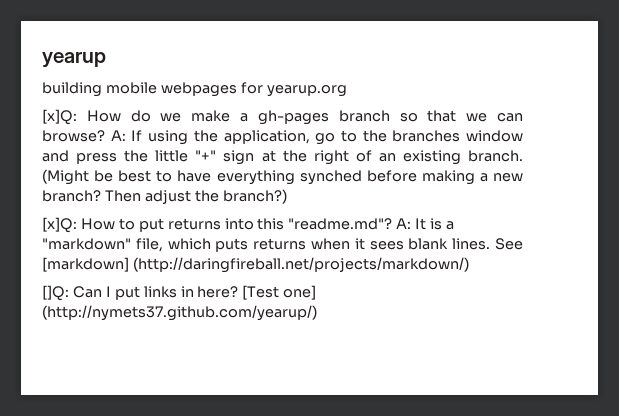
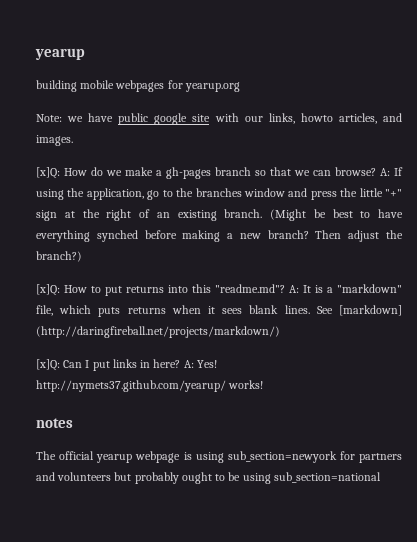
(347, 91) none -> [36,113,402,125] [36,135,73,146] // Note: we have public google site with our links, howto articles, and images.
[42,285,69,301] []Q: -> [36,359,60,371] [x]Q:
[242,285,317,300] [42,305,317,321] [Test one] (http://nymets37.github.com/yearup/) -> [183,360,217,368] [36,380,264,392] [36,418,73,428] [36,451,402,463] [36,472,381,484] A: Yes! http://nymets37.github.com/yearup/ works! // notes // The official yearup webpage is using sub_section=newyork for partners and volunteers but probably ought to be using sub_section=national

